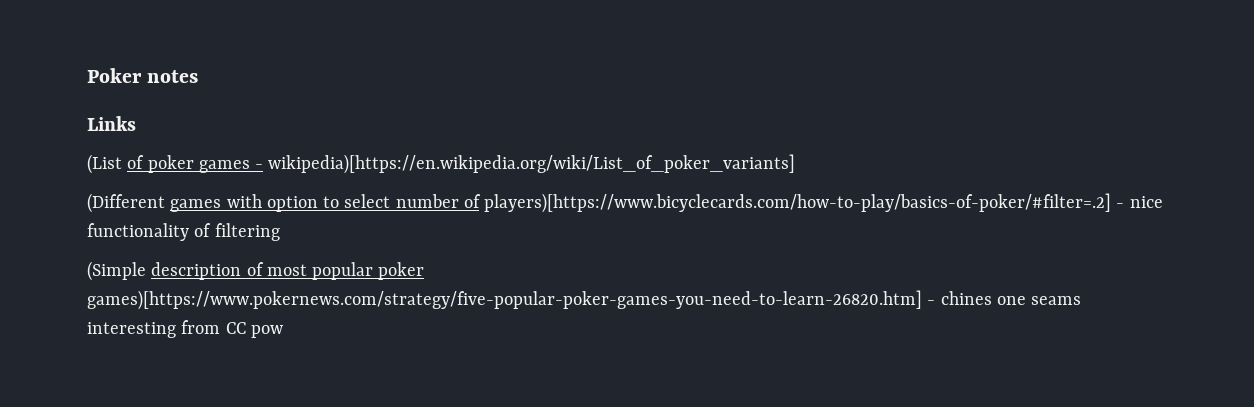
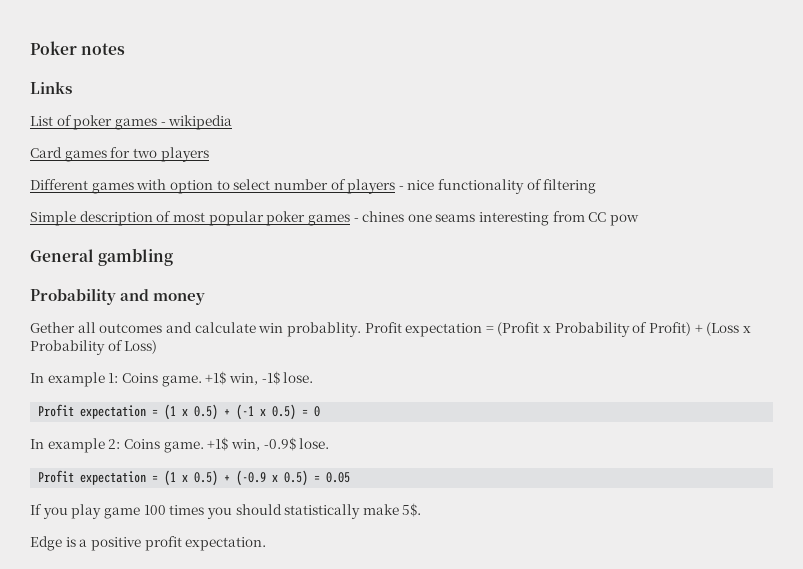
[87,154,122,174] (List -> [30,116,53,126] List
[268,154,796,174] [87,193,165,213] wikipedia)[https://en.wikipedia.org/wiki/List_of_poker_variants] // (Different -> [168,115,233,130] [30,147,209,162] [30,179,88,190] wikipedia // Card games for two players // Different
[484,193,1112,213] players)[https://www.bicyclecards.com/how-to-play/basics-of-poker/#filter=.2] -> [347,179,396,194] players
[87,261,146,281] (Simple -> [30,211,76,226] Simple
[87,290,922,310] games)[https://www.pokernews.com/strategy/five-popular-poker-games-you-need-to-learn-26820.htm] -> [307,214,350,226] games
(283, 331) none -> [30,248,174,266] [30,288,206,305] [30,322,751,337] [30,340,158,355] [30,371,314,387] [38,404,321,420] [30,437,330,453] [38,470,351,486] [30,503,422,519] [30,536,267,551] // General gambling // Probability and money // Gether all outcomes and calculate win probablity. Profit expectation = (Profit x Probability of Profit) + (Loss x Probability of Loss) // In example 1: Coins game. +1$ win, -1$ lose. // Profit expectation = (1 x 0.5) + (-1 x 0.5) = 0 // In example 2: Coins game. +1$ win, -0.9$ lose. // Profit expectation = (1 x 0.5) + (-0.9 x 0.5) = 0.05 // If you play game 100 times you should statistically make 5$. // Edge is a positive profit expectation.

